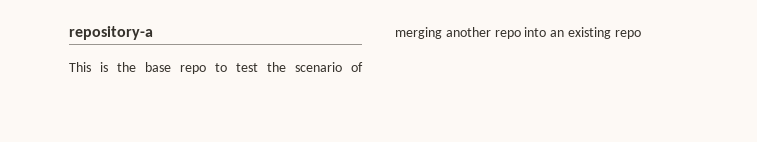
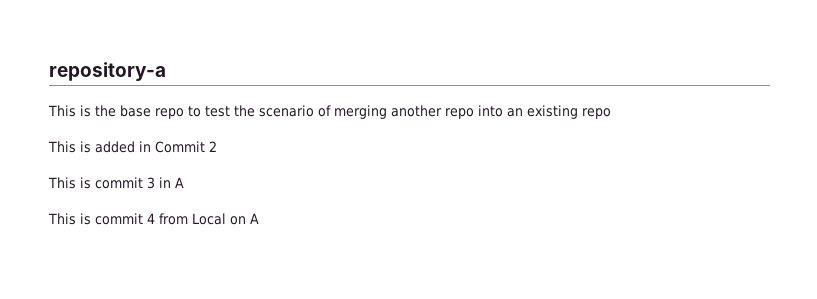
(641, 34) none -> [48,141,217,153] [48,177,184,189] [48,213,259,225] // This is added in Commit 2 // This is commit 3 in A // This is commit 4 from Local on A

